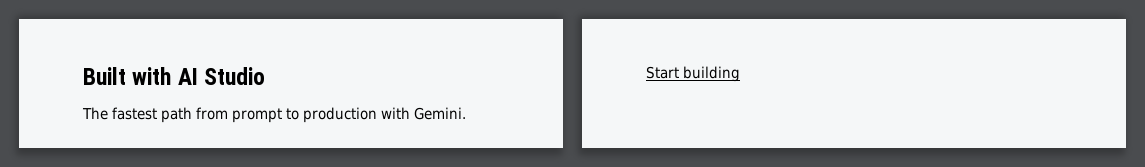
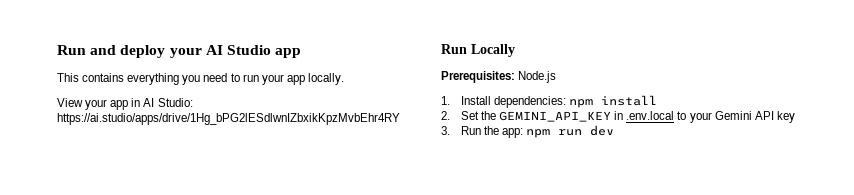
[83,67,266,85] [82,107,466,123] [646,66,740,82] Built with AI Studio // The fastest path from prompt to production with Gemini. // Start building -> [57,45,302,58] [57,73,344,85] [57,98,193,110] [57,113,400,125] [441,44,515,57] [441,71,557,83] [441,95,658,108] [441,111,795,123] [441,125,615,138] Run and deploy your AI Studio app // This contains everything you need to run your app locally. // View your app in AI Studio: https://ai.studio/apps/drive/1Hg_bPG2lESdlwnIZbxikKpzMvbEhr4RY // Run Locally // Prerequisites: Node.js // 1. Install dependencies: npm install // 2. Set the GEMINI_API_KEY in .env.local to your Gemini API key // 3. Run the app: npm run dev

